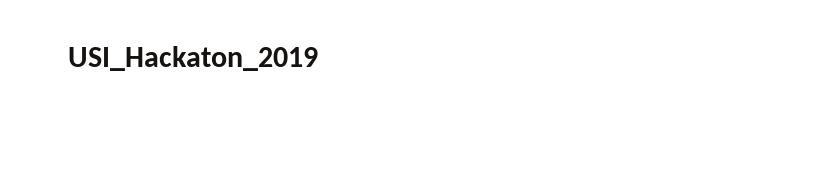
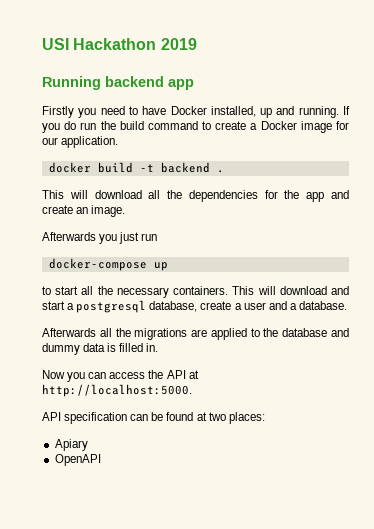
[68,46,318,71] USI_Hackaton_2019 -> [42,38,197,50] [42,76,194,90] [42,106,351,118] [42,121,349,133] [42,136,119,148] [48,162,224,173] [42,190,349,202] [42,205,126,217] [42,232,158,244] [48,258,168,271] [42,286,350,298] [42,300,347,313] [42,328,349,340] [42,343,159,355] [42,370,199,382] [42,384,192,397] [42,412,265,424] [54,439,88,451] [54,454,101,466] USI Hackathon 2019 // Running backend app // Firstly you need to have Docker installed, up and running. If you do run the build command to create a Docker image for our application. // docker build -t backend . // This will download all the dependencies for the app and create an image. // Afterwards you just run // docker-compose up // to start all the necessary containers. This will download and start a postgresql database, create a user and a database. // Afterwards all the migrations are applied to the database and dummy data is filled in. // Now you can access the API at http://localhost:5000. // API specification can be found at two places: // Apiary // OpenAPI

